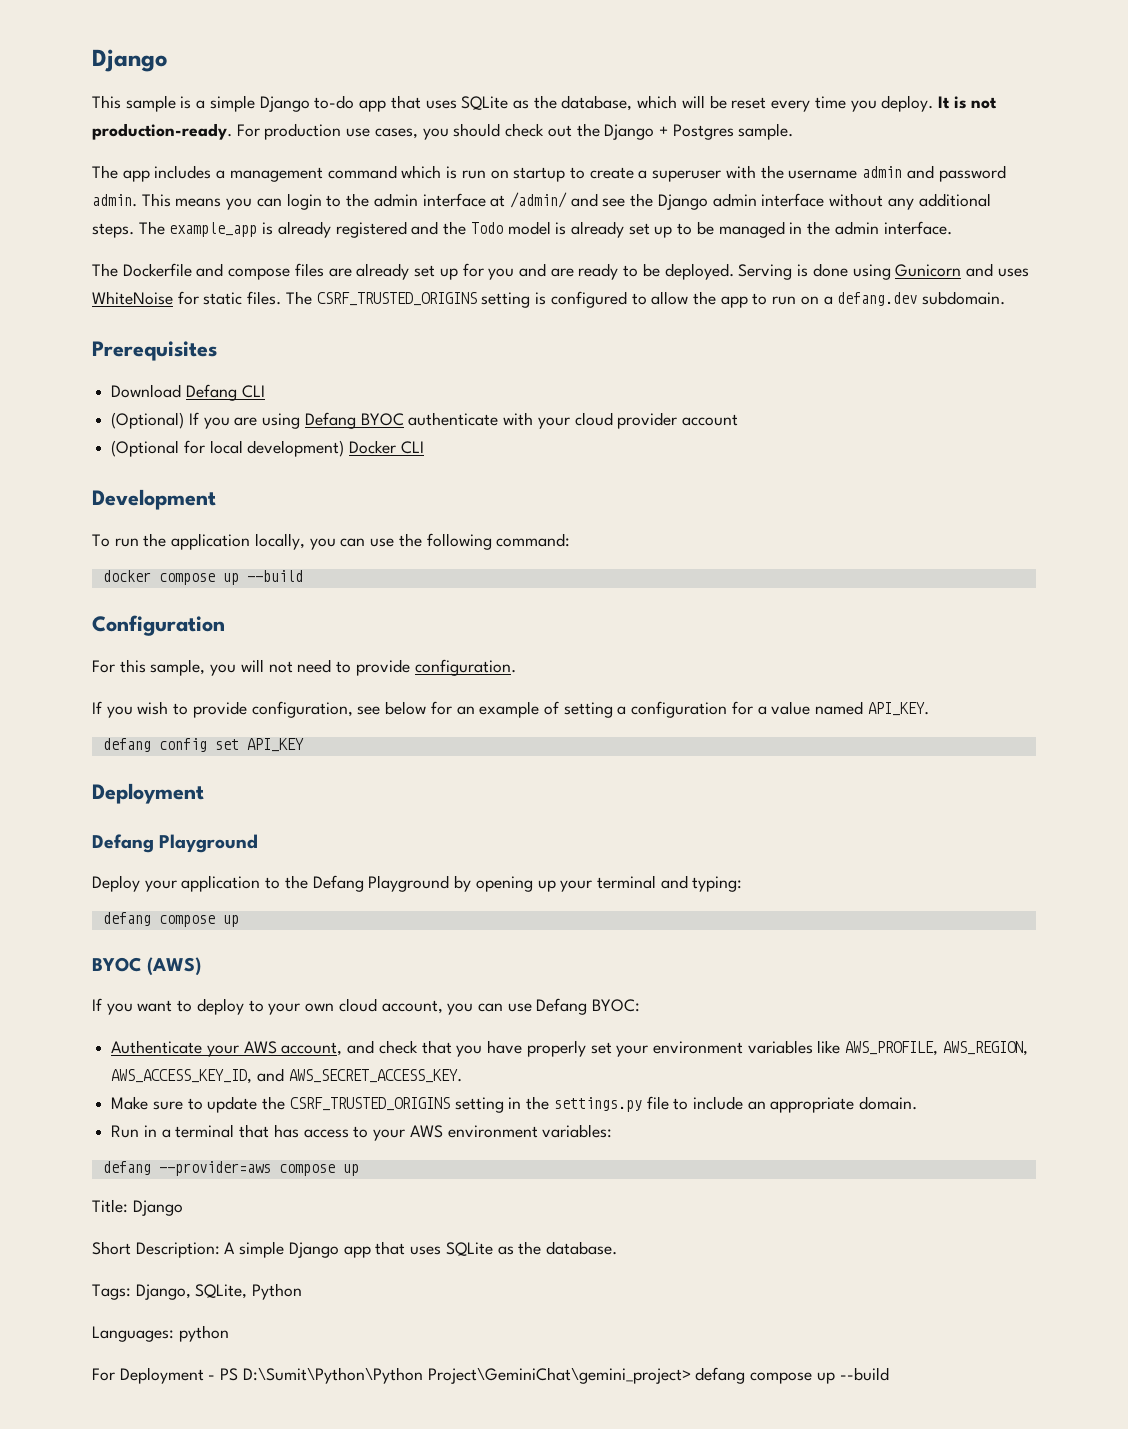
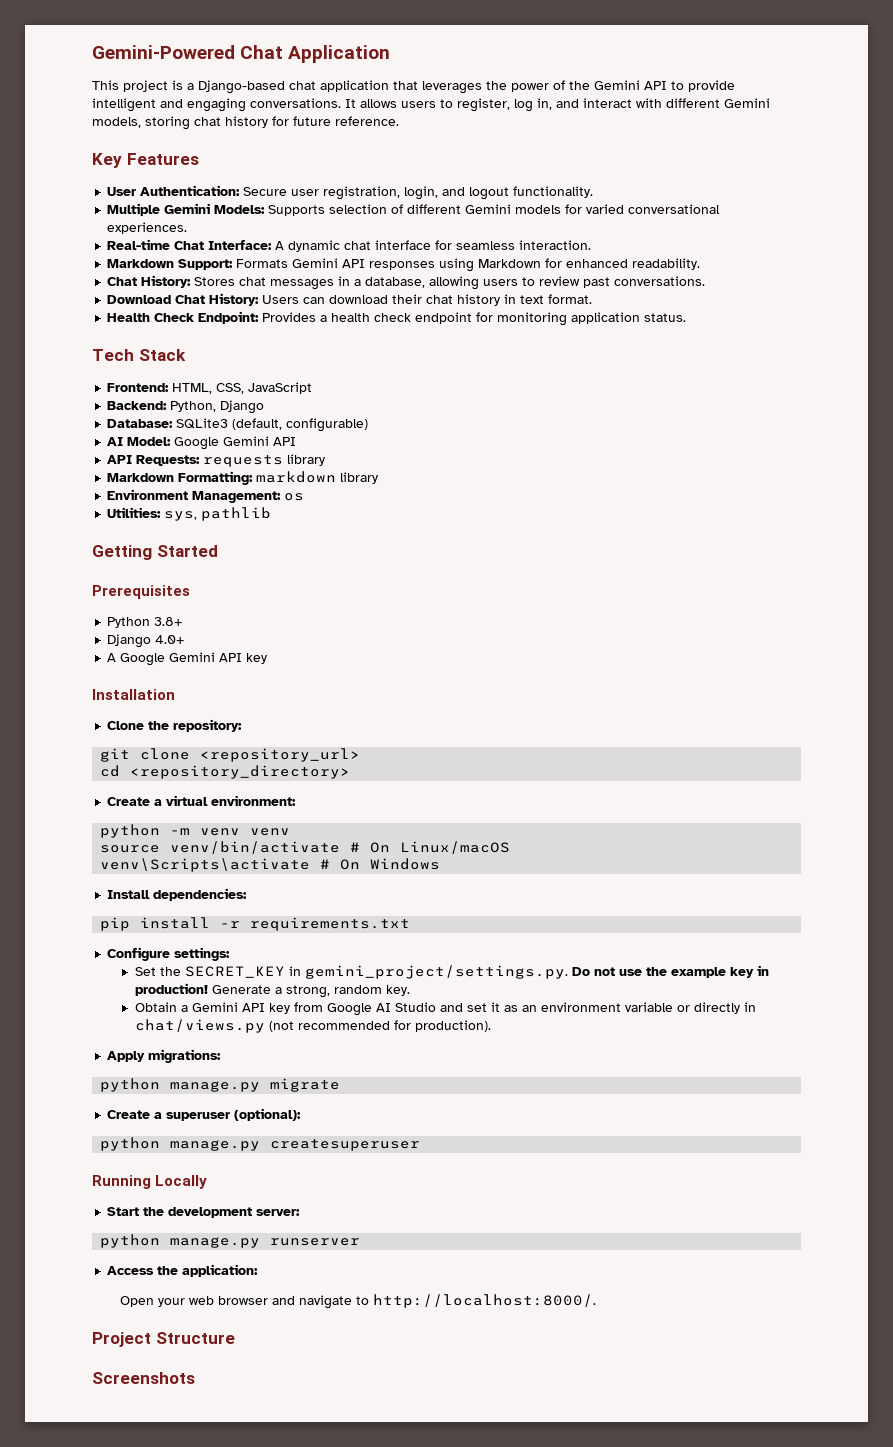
[92,49,168,72] [92,95,998,112] [92,123,794,140] [92,165,1006,182] [92,192,991,210] [92,221,952,238] [92,263,1029,280] [92,291,1006,308] [92,341,217,361] [111,384,265,401] [111,412,738,429] [111,440,424,457] [92,489,216,510] [92,533,571,550] [102,570,303,585] [92,615,225,636] [92,659,516,676] [92,701,929,718] [102,738,304,752] [92,783,204,804] [92,834,259,853] [92,875,743,892] [102,912,239,927] [92,957,202,976] [92,998,641,1015] [111,1040,1028,1057] [111,1068,462,1084] [111,1096,918,1113] [111,1124,613,1141] [102,1161,359,1176] [92,1199,183,1216] [92,1241,617,1258] [92,1283,303,1300] [92,1325,229,1342] [92,1367,889,1384] Django // This sample is a simple Django to-do app that uses SQLite as the database, which will be reset every time you deploy. It is not production-ready. For production use cases, you should check out the Django + Postgres sample. // The app includes a management command which is run on startup to create a superuser with the username admin and password admin. This means you can login to the admin interface at /admin/ and see the Django admin interface without any additional steps. The example_app is already registered and the Todo model is already set up to be managed in the admin interface. // The Dockerfile and compose files are already set up for you and are ready to be deployed. Serving is done using Gunicorn and uses WhiteNoise for static files. The CSRF_TRUSTED_ORIGINS setting is configured to allow the app to run on a defang.dev subdomain. // Prerequisites // Download Defang CLI // (Optional) If you are using Defang BYOC authenticate with your cloud provider account // (Optional for local development) Docker CLI // Development // To run the application locally, you can use the following command: // docker compose up --build // Configuration // For this sample, you will not need to provide configuration. // If you wish to provide configuration, see below for an example of setting a configuration for a value named API_KEY. // defang config set API_KEY // Deployment // Defang Playground // Deploy your application to the Defang Playground by opening up your terminal and typing: // defang compose up // BYOC (AWS) // If you want to deploy to your own cloud account, you can use Defang BYOC: // Authenticate your AWS account, and check that you have properly set your environment variables like AWS_PROFILE, AWS_REGION, AWS_ACCESS_KEY_ID, and AWS_SECRET_ACCESS_KEY. // Make sure to update the CSRF_TRUSTED_ORIGINS setting in the settings.py file to include an appropriate domain. // Run in a terminal that has access to your AWS environment variables: // defang --provider=aws compose up // Title: Django // Short Description: A simple Django app that uses SQLite as the database. // Tags: Django, SQLite, Python // Languages: python // For Deployment - PS D:\Sumit\Python\Python Project\GeminiChat\gemini_project> defang compose up --build -> [92,45,391,63] [92,80,735,94] [92,98,770,112] [92,116,399,130] [92,153,199,168] [107,185,594,200] [107,203,721,216] [107,222,188,234] [107,239,592,252] [107,258,701,272] [107,275,706,290] [107,293,593,306] [107,311,687,326] [92,349,186,361] [107,382,313,394] [107,400,265,414] [107,418,369,432] [107,436,297,450] [107,454,326,467] [107,471,379,485] [107,489,305,503] [107,507,272,521] [92,545,218,560] [92,585,190,599] [107,617,183,628] [107,634,185,648] [107,652,268,666] [92,689,175,700] [107,719,243,732] [100,748,361,762] [100,765,351,779] [107,795,297,806] [100,824,291,838] [100,841,511,854] [100,858,441,872] [107,888,248,901] [100,917,411,931] [107,947,231,961] [135,965,770,979] [135,983,411,998] [135,1002,757,1016] [135,1019,492,1033] [107,1049,222,1063] [100,1078,341,1092] [107,1108,302,1121] [100,1137,421,1151] [92,1175,208,1189] [107,1207,301,1218] [100,1234,361,1248] [107,1264,259,1277] [119,1294,596,1309] [92,1332,235,1347] [92,1372,195,1384] Gemini-Powered Chat Application // This project is a Django-based chat application that leverages the power of the Gemini API to provide intelligent and engaging conversations. It allows users to register, log in, and interact with different Gemini models, storing chat history for future reference. // Key Features // User Authentication: Secure user registration, login, and logout functionality. // Multiple Gemini Models: Supports selection of different Gemini models for varied conversational experiences. // Real-time Chat Interface: A dynamic chat interface for seamless interaction. // Markdown Support: Formats Gemini API responses using Markdown for enhanced readability. // Chat History: Stores chat messages in a database, allowing users to review past conversations. // Download Chat History: Users can download their chat history in text format. // Health Check Endpoint: Provides a health check endpoint for monitoring application status. // Tech Stack // Frontend: HTML, CSS, JavaScript // Backend: Python, Django // Database: SQLite3 (default, configurable) // AI Model: Google Gemini API // API Requests: requests library // Markdown Formatting: markdown library // Environment Management: os // Utilities: sys, pathlib // Getting Started // Prerequisites // Python 3.8+ // Django 4.0+ // A Google Gemini API key // Installation // Clone the repository: // git clone <repository_url> // cd <repository_directory> // Create a virtual environment: // python -m venv venv // source venv/bin/activate # On Linux/macOS // venv\Scripts\activate # On Windows // Install dependencies: // pip install -r requirements.txt // Configure settings: // Set the SECRET_KEY in gemini_project/settings.py. Do not use the example key in production! Generate a strong, random key. // Obtain a Gemini API key from Google AI Studio and set it as an environment variable or directly in chat/views.py (not recommended for production). // Apply migrations: // python manage.py migrate // Create a superuser (optional): // python manage.py createsuperuser // Running Locally // Start the development server: // python manage.py runserver // Access the application: // Open your web browser and navigate to http://localhost:8000/. // Project Structure // Screenshots

